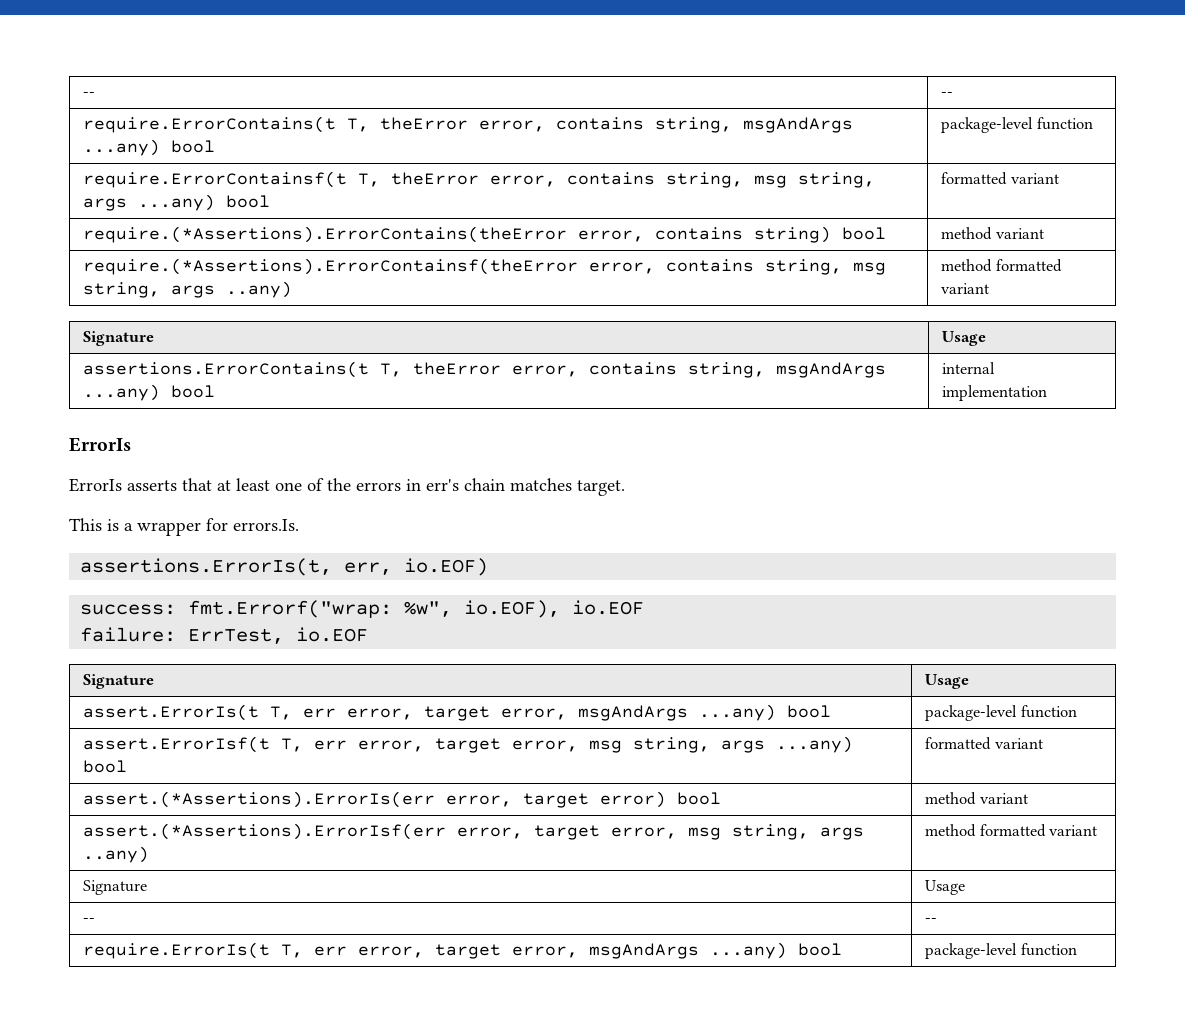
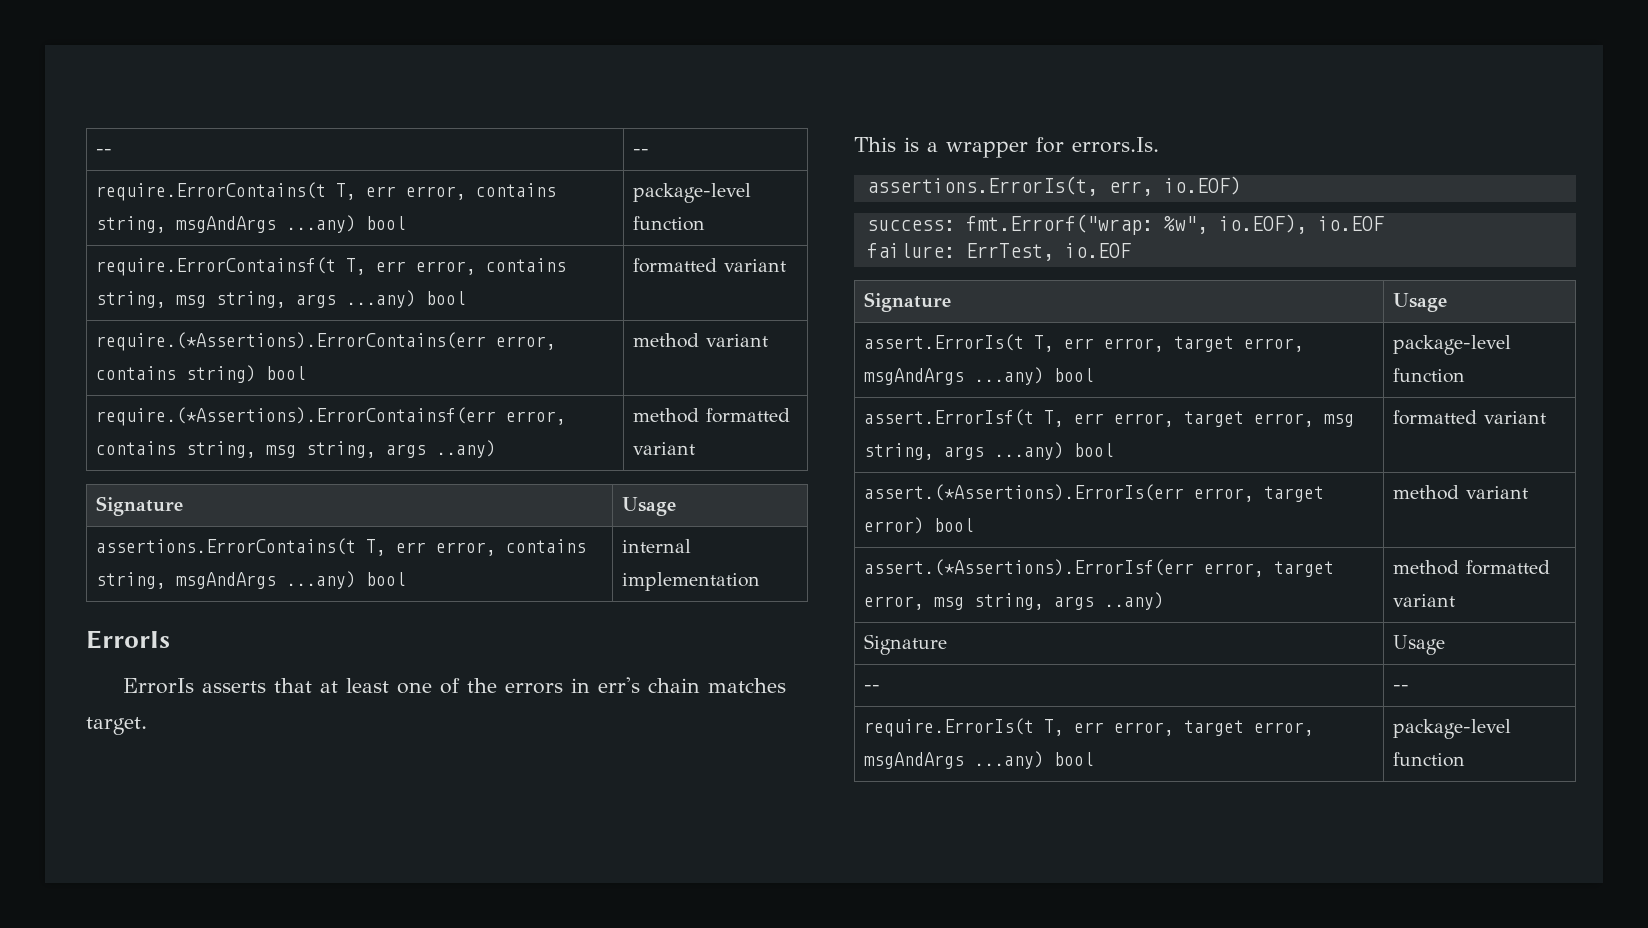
[380,117,469,130] theError -> [365,186,396,197] err
[391,172,480,185] theError -> [375,261,406,272] err
[83,226,568,243] require.(*Assertions).ErrorContains(theError -> [95,332,486,351] require.(*Assertions).ErrorContains(err
[83,258,579,275] require.(*Assertions).ErrorContainsf(theError -> [95,407,496,426] require.(*Assertions).ErrorContainsf(err
[413,362,502,375] theError -> [395,542,426,553] err

